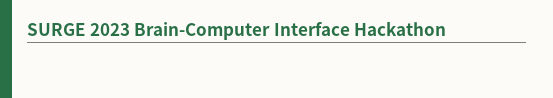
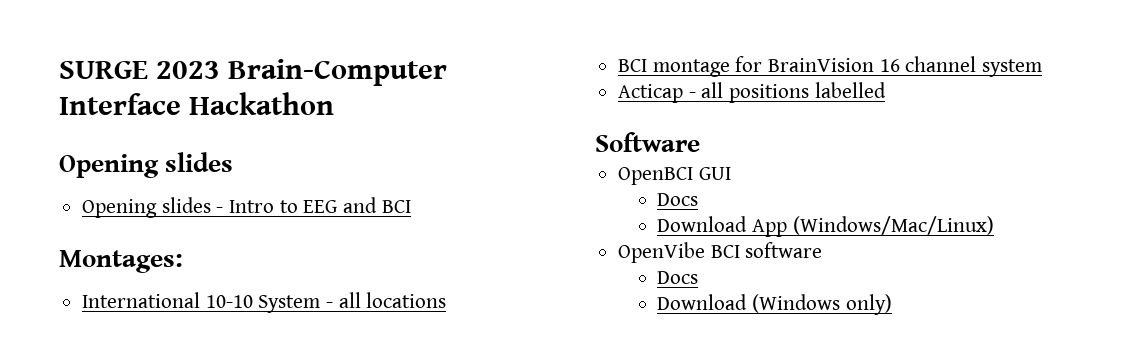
(447, 28) none -> [59,152,234,178] [82,197,411,218] [59,250,183,273] [82,292,447,313] [618,56,1043,77] [618,82,886,103] [595,132,700,152] [618,167,731,185] [657,193,699,206] [657,216,994,237] [618,242,823,263] [657,271,699,284] [657,294,892,315] // Opening slides // Opening slides - Intro to EEG and BCI // Montages: // International 10-10 System - all locations // BCI montage for BrainVision 16 channel system // Acticap - all positions labelled // Software // OpenBCI GUI // Docs // Download App (Windows/Mac/Linux) // OpenVibe BCI software // Docs // Download (Windows only)

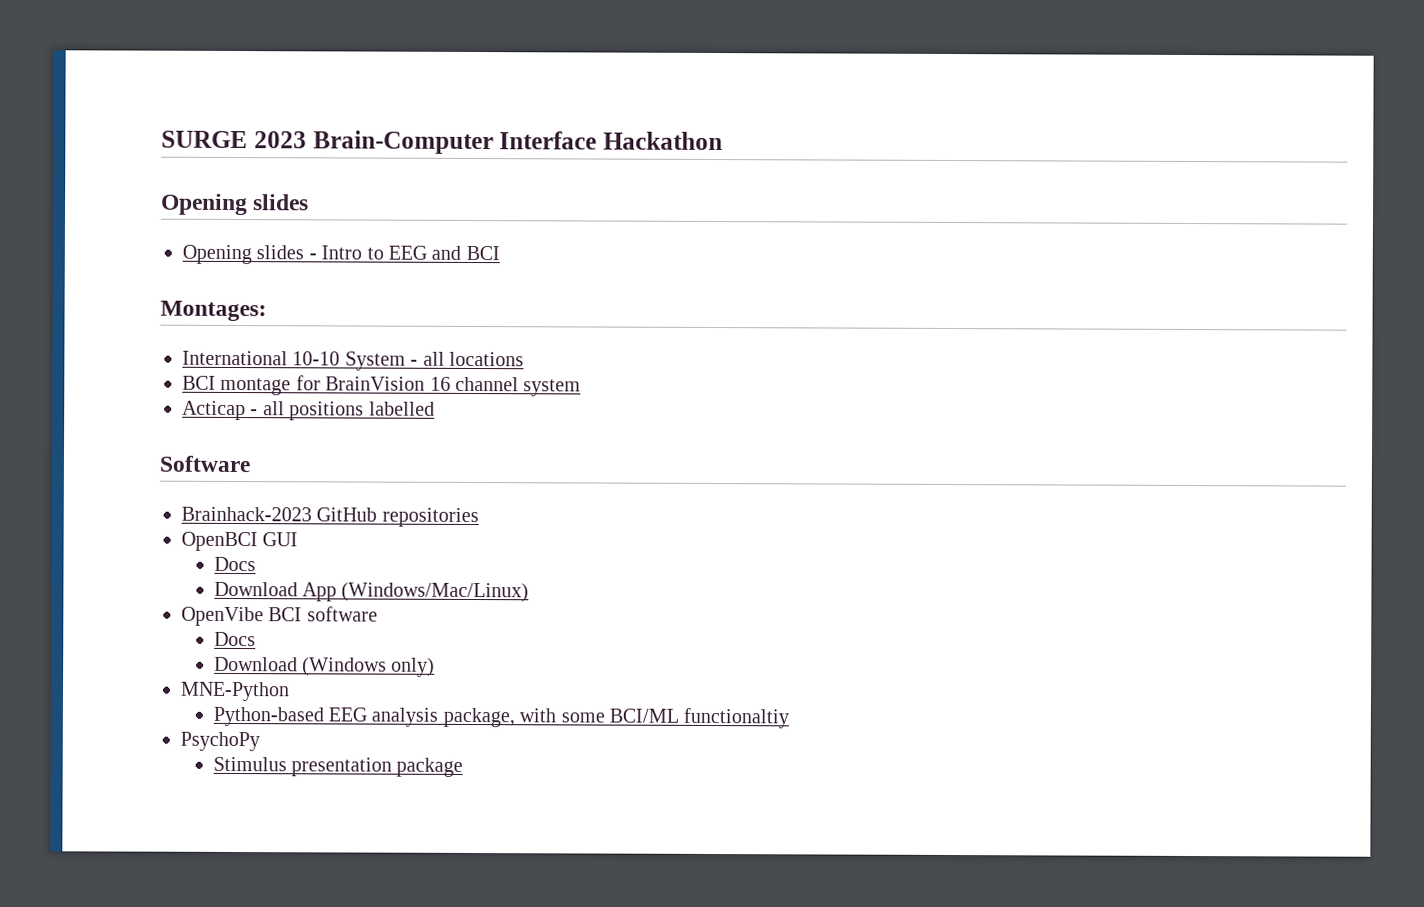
(700, 142) none -> [181,506,479,528] // Brainhack-2023 GitHub repositories
(892, 304) none -> [180,681,290,702] [212,706,790,729] [180,731,260,752] [212,756,464,777] // MNE-Python // Python-based EEG analysis package, with some BCI/ML functionaltiy // PsychoPy // Stimulus presentation package

